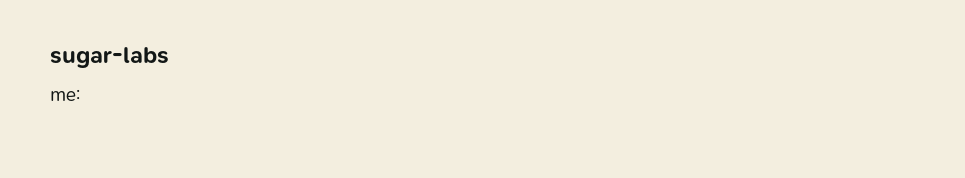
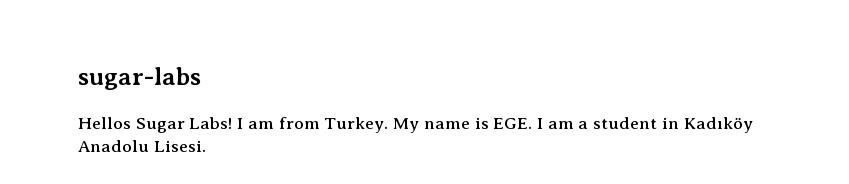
[50,89,80,101] me: -> [78,117,753,133] [78,140,206,152] Hellos Sugar Labs! I am from Turkey. My name is EGE. I am a student in Kadıköy Anadolu Lisesi.

